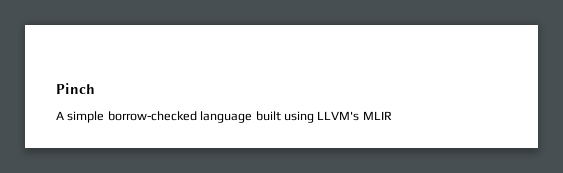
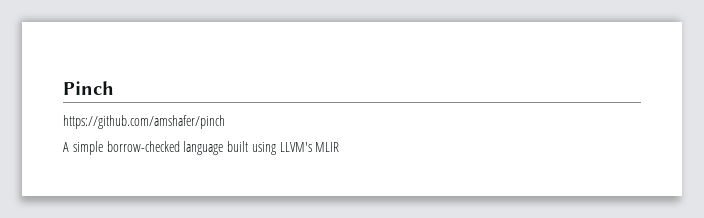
(95, 88) none -> [63,115,225,129] // https://github.com/amshafer/pinch

